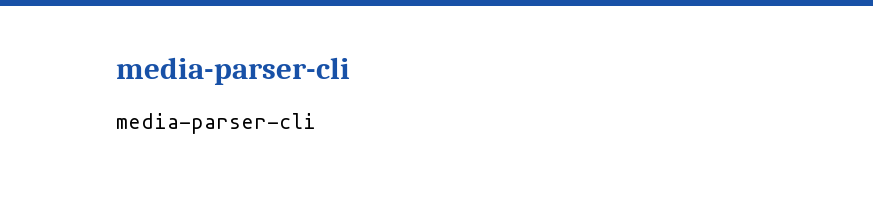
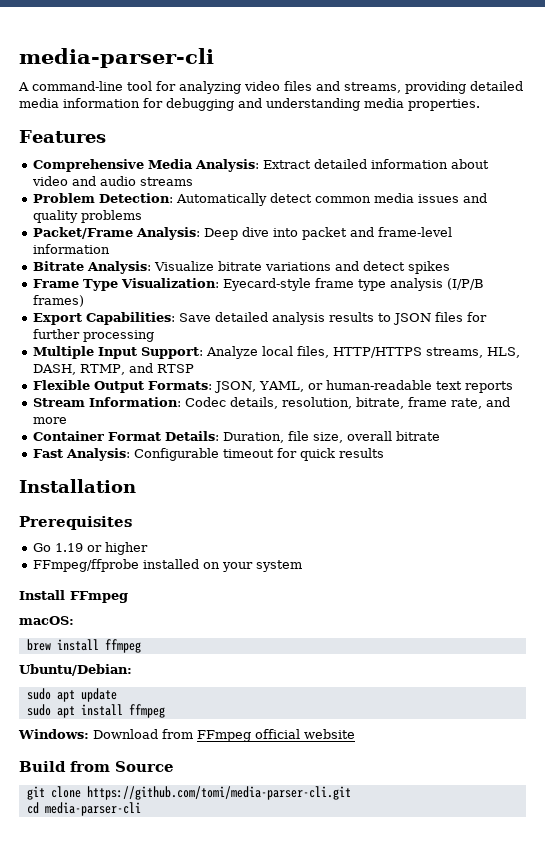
(350, 71) none -> [18,81,523,94] [19,98,480,111] [19,130,106,143] [33,159,490,172] [32,176,194,186] [33,193,488,206] [33,210,143,223] [33,227,453,240] [33,244,111,254] [33,261,451,274] [33,278,485,291] [33,295,85,307] [33,312,488,325] [33,329,155,342] [33,346,521,359] [33,363,195,375] [33,380,514,393] [33,397,511,409] [33,417,68,424] [33,431,441,443] [33,448,385,461] [19,479,136,493] [19,516,132,530] [33,542,149,555] [33,559,303,572] [19,590,128,603] [19,616,74,625] [26,639,141,653] [19,664,132,676] [26,688,117,702] [26,704,165,718] [18,729,355,742] [19,761,174,772] [26,786,351,800] [26,802,39,814] A command-line tool for analyzing video files and streams, providing detailed media information for debugging and understanding media properties. // Features // Comprehensive Media Analysis: Extract detailed information about video and audio streams // Problem Detection: Automatically detect common media issues and quality problems // Packet/Frame Analysis: Deep dive into packet and frame-level information // Bitrate Analysis: Visualize bitrate variations and detect spikes // Frame Type Visualization: Eyecard-style frame type analysis (I/P/B frames) // Export Capabilities: Save detailed analysis results to JSON files for further processing // Multiple Input Support: Analyze local files, HTTP/HTTPS streams, HLS, DASH, RTMP, and RTSP // Flexible Output Formats: JSON, YAML, or human-readable text reports // Stream Information: Codec details, resolution, bitrate, frame rate, and more // Container Format Details: Duration, file size, overall bitrate // Fast Analysis: Configurable timeout for quick results // Installation // Prerequisites // Go 1.19 or higher // FFmpeg/ffprobe installed on your system // Install FFmpeg // macOS: // brew install ffmpeg // Ubuntu/Debian: // sudo apt update // sudo apt install ffmpeg // Windows: Download from FFmpeg official website // Build from Source // git clone https://github.com/tomi/media-parser-cli.git // cd

